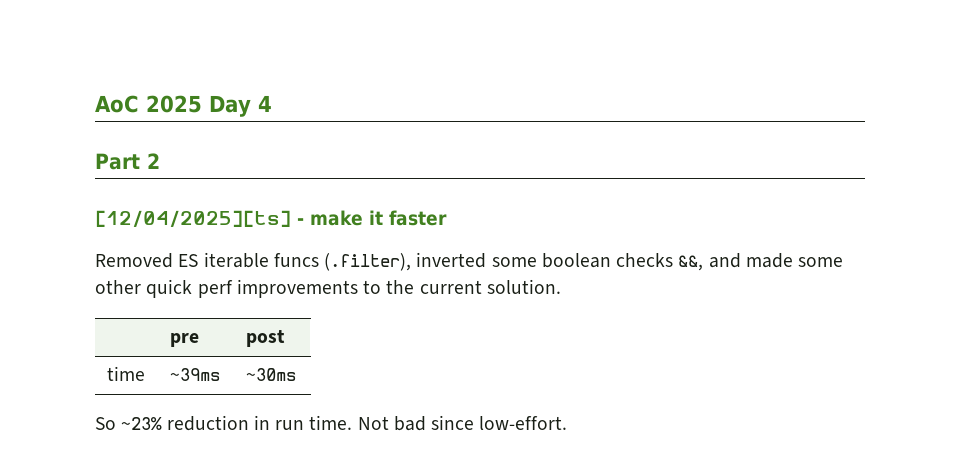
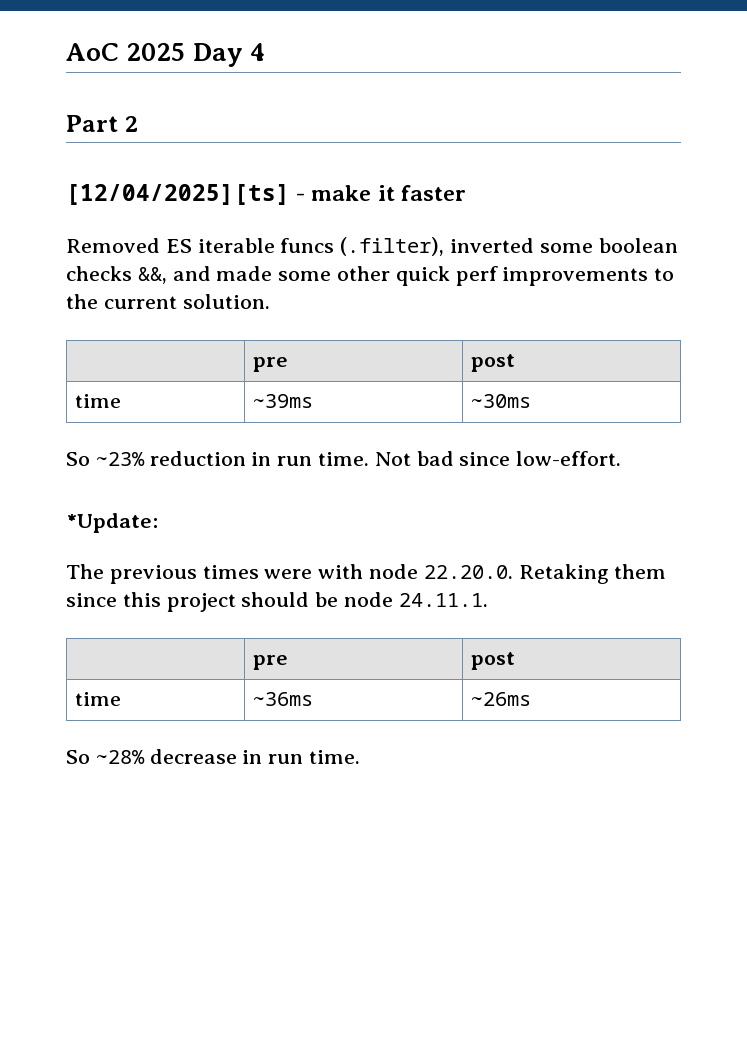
(568, 423) none -> [66,513,158,533] [66,564,667,584] [66,592,488,612] [252,655,288,670] [470,652,515,670] [74,692,121,706] [252,692,313,706] [470,692,531,706] [66,749,361,764] // *Update: // The previous times were with node 22.20.0. Retaking them since this project should be node 24.11.1. // | pre | post // time | ~36ms | ~26ms // So ~28% decrease in run time.

